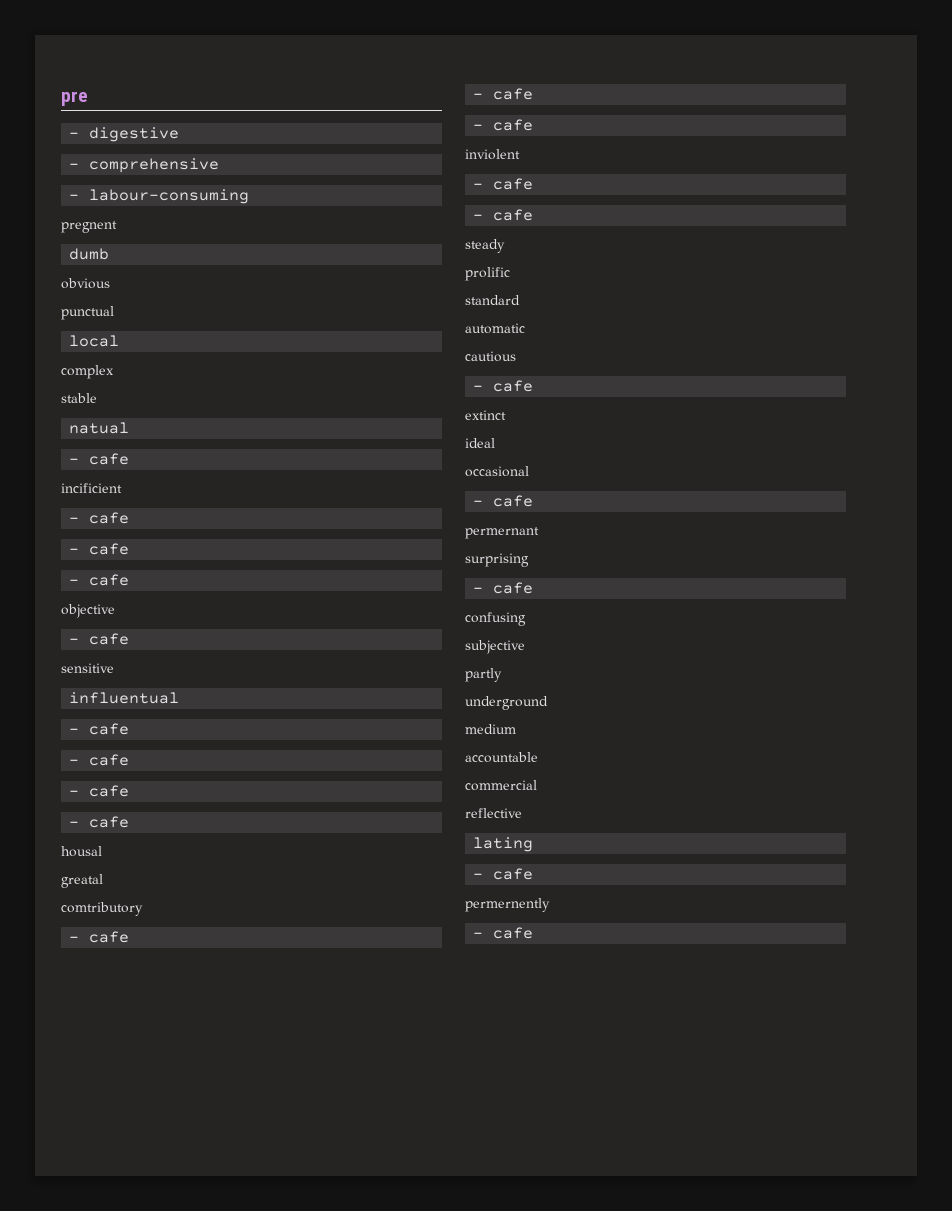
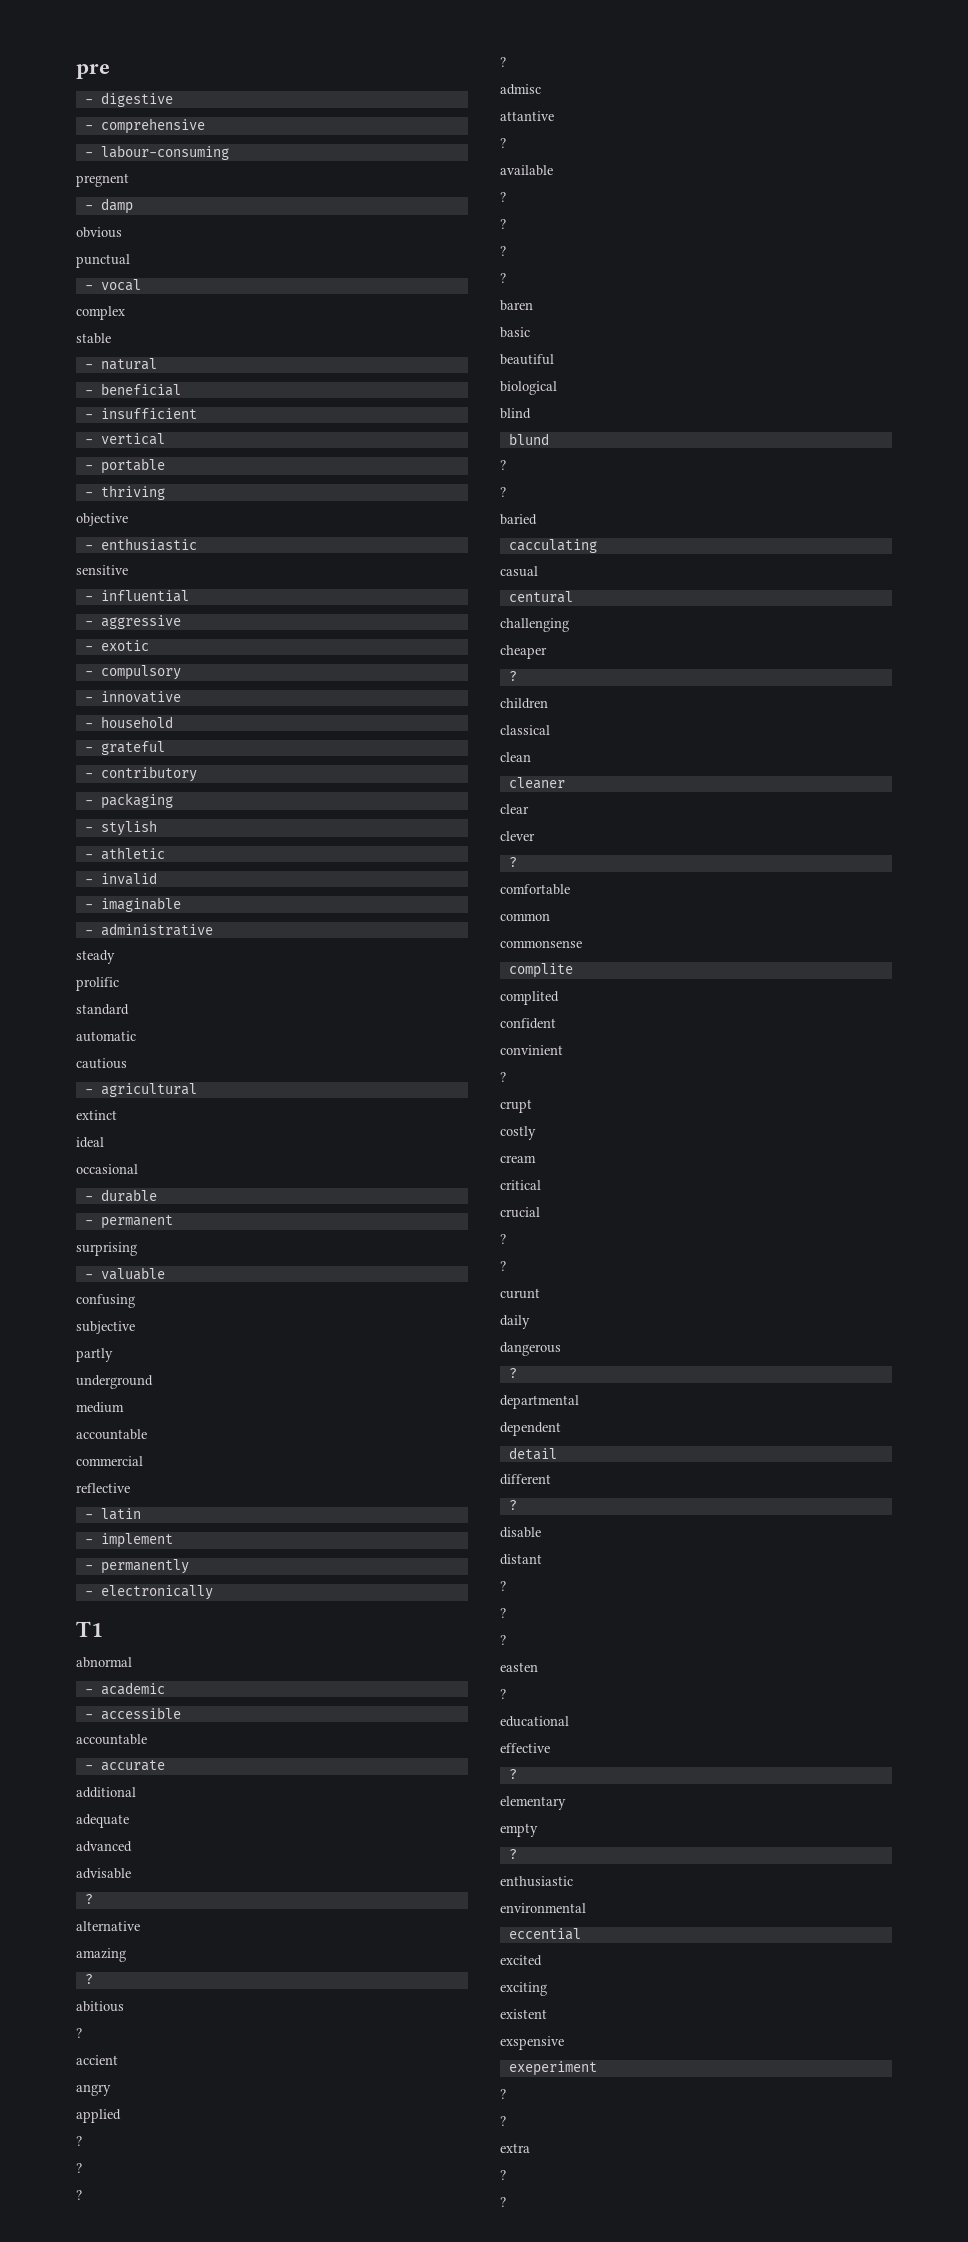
[69,248,110,260] dumb -> [84,198,133,214] - damp
[69,335,120,347] local -> [84,279,141,291] - vocal
[69,422,130,434] [69,453,130,465] [61,483,122,493] [69,512,130,524] [69,543,130,555] [69,574,130,586] natual // - cafe // incificient // - cafe // - cafe // - cafe -> [84,358,157,370] [84,383,181,396] [84,408,197,419] [84,433,165,445] [84,458,165,474] [84,485,165,500] - natural // - beneficial // - insufficient // - vertical // - portable // - thriving
[89,633,130,645] cafe -> [100,538,197,551] enthusiastic
[69,692,180,704] [69,723,130,735] [69,754,130,766] [69,785,130,797] [69,816,130,828] [61,846,102,857] [61,874,103,888] [61,902,143,916] [69,931,130,943] [473,88,534,100] [473,119,534,131] [465,149,520,160] [473,178,534,190] [473,209,534,221] influentual // - cafe // - cafe // - cafe // - cafe // housal // greatal // comtributory // - cafe // - cafe // - cafe // inviolent // - cafe // - cafe -> [84,590,189,602] [84,615,181,629] [84,640,149,651] [84,665,181,680] [84,691,181,703] [84,716,173,728] [84,741,165,755] [84,766,197,782] [84,793,173,809] [84,820,157,836] [84,847,165,860] [84,872,157,885] [84,897,181,912] [84,923,213,936] - influential // - aggressive // - exotic // - compulsory // - innovative // - household // - grateful // - contributory // - packaging // - stylish // - athletic // - invalid // - imaginable // - administrative
[493,380,534,392] cafe -> [100,1083,197,1097] agricultural
[493,495,534,507] [465,527,539,539] cafe // permernant -> [100,1189,157,1202] [84,1215,173,1229] durable // - permanent
[493,582,534,594] cafe -> [100,1267,165,1280] valuable
[473,837,534,852] [473,868,534,880] [465,898,550,912] [473,927,534,939] lating // - cafe // permernently // - cafe -> [84,1508,141,1520] [84,1533,173,1548] [84,1559,189,1574] [84,1585,213,1600] [76,1621,103,1637] [76,1657,132,1668] [84,1682,165,1695] [84,1707,181,1720] [76,1734,147,1745] [84,1760,165,1771] [76,1787,136,1798] [76,1814,129,1828] [76,1841,132,1852] [76,1868,131,1879] [84,1894,93,1904] [76,1921,140,1931] [76,1948,126,1962] [84,1974,93,1984] [76,2001,124,2012] [76,2028,82,2038] [76,2055,118,2065] [76,2084,111,2096] [76,2109,121,2123] [76,2136,82,2146] [76,2163,82,2173] [76,2190,82,2200] [500,57,506,67] [500,84,541,95] [500,111,554,121] [500,138,506,148] [500,165,553,176] [500,192,506,202] [500,219,506,229] [500,246,506,256] [500,273,506,283] [500,300,533,311] [500,327,530,338] [500,354,554,365] [500,381,557,395] [500,408,531,419] [508,433,549,445] [500,460,506,470] [500,487,506,497] [500,514,537,525] [508,539,597,553] [500,566,538,577] [508,591,573,603] [500,618,569,632] [500,645,547,659] [508,671,517,681] [500,698,548,709] [500,725,550,735] [500,752,531,762] [508,777,565,789] [500,804,529,814] [500,831,535,841] [508,857,517,867] [500,884,570,895] [500,913,550,921] [500,940,582,948] [508,963,573,978] [500,991,559,1005] [500,1018,556,1029] [500,1045,563,1055] [500,1072,506,1082] [500,1099,532,1113] [500,1126,536,1140] [500,1155,536,1163] [500,1180,541,1190] [500,1207,540,1218] [500,1234,506,1244] [500,1261,506,1271] [500,1288,540,1299] [500,1315,530,1329] [500,1342,561,1356] [508,1368,517,1378] [500,1395,579,1409] [500,1422,561,1436] [508,1447,557,1460] [500,1474,551,1485] [508,1500,517,1510] [500,1527,541,1538] [500,1554,542,1565] [500,1581,506,1591] [500,1608,506,1618] [500,1635,506,1645] [500,1662,538,1672] [500,1689,506,1699] [500,1716,569,1727] [500,1743,550,1753] [508,1769,517,1779] [500,1796,566,1810] [500,1823,538,1837] [508,1849,517,1859] [500,1876,573,1887] [500,1903,586,1913] [508,1928,581,1940] [500,1955,542,1966] [500,1982,547,1996] [500,2009,547,2019] [500,2036,564,2050] [508,2061,597,2076] [500,2089,506,2099] [500,2116,506,2126] [500,2143,530,2153] [500,2170,506,2180] [500,2197,506,2207] - latin // - implement // - permanently // - electronically // T1 // abnormal // - academic // - accessible // accountable // - accurate // additional // adequate // advanced // advisable // ? // alternative // amazing // ? // abitious // ? // accient // angry // applied // ? // ? // ? // ? // admisc // attantive // ? // available // ? // ? // ? // ? // baren // basic // beautiful // biological // blind // blund // ? // ? // baried // cacculating // casual // centural // challenging // cheaper // ? // children // classical // clean // cleaner // clear // clever // ? // comfortable // common // commonsense // complite // complited // confident // convinient // ? // crupt // costly // cream // critical // crucial // ? // ? // curunt // daily // dangerous // ? // departmental // dependent // detail // different // ? // disable // distant // ? // ? // ? // easten // ? // educational // effective // ? // elementary // empty // ? // enthusiastic // environmental // eccential // excited // exciting // existent // exspensive // exeperiment // ? // ? // extra // ? // ?

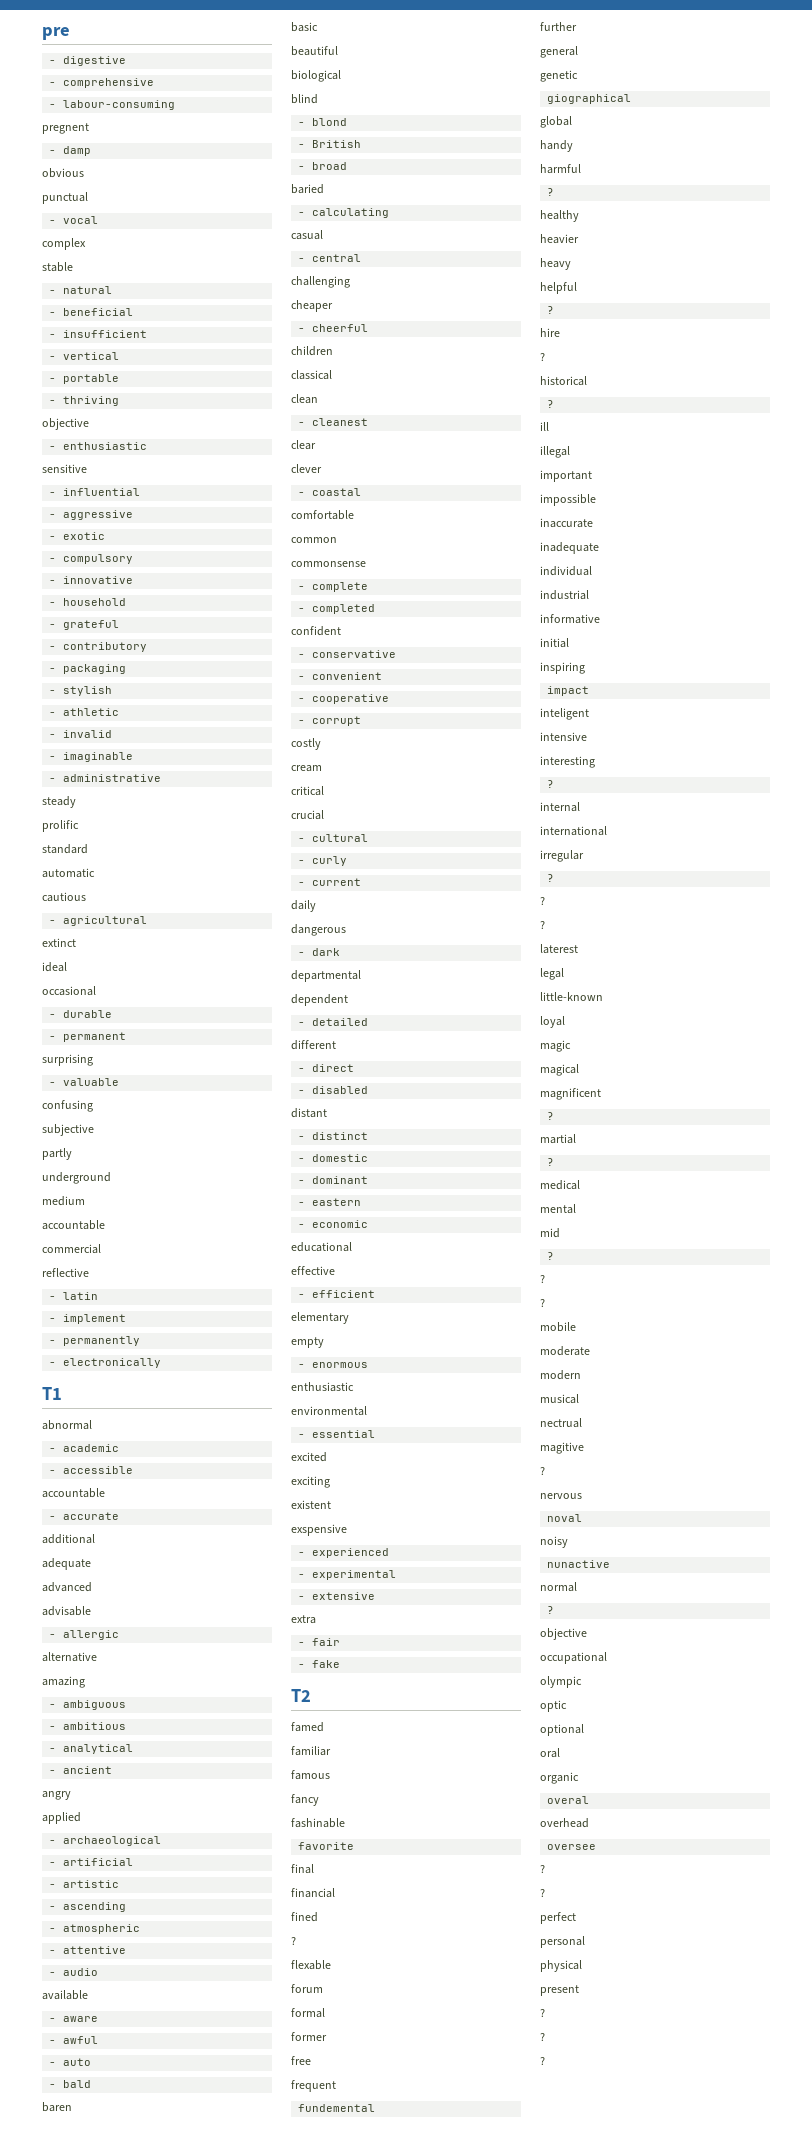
[84,1894,93,1904] ? -> [49,1630,120,1640] - allergic
[84,1974,93,1984] [76,2001,124,2012] [76,2028,82,2038] [76,2055,118,2065] [76,2084,111,2096] [76,2109,121,2123] [76,2136,82,2146] [76,2163,82,2173] [76,2190,82,2200] [500,57,506,67] [500,84,541,95] [500,111,554,121] [500,138,506,148] [500,165,553,176] [500,192,506,202] [500,219,506,229] [500,246,506,256] [500,273,506,283] ? // abitious // ? // accient // angry // applied // ? // ? // ? // ? // admisc // attantive // ? // available // ? // ? // ? // ? -> [49,1700,127,1710] [49,1722,127,1730] [49,1744,134,1754] [49,1766,113,1774] [42,1791,71,1800] [42,1812,81,1824] [49,1836,162,1846] [49,1858,134,1866] [49,1880,120,1888] [49,1902,127,1912] [49,1924,141,1934] [49,1946,127,1954] [49,1968,99,1976] [42,1990,88,2000] [49,2016,99,2022] [49,2036,99,2044] [49,2058,92,2066] [49,2080,92,2088] - ambiguous // - ambitious // - analytical // - ancient // angry // applied // - archaeological // - artificial // - artistic // - ascending // - atmospheric // - attentive // - audio // available // - aware // - awful // - auto // - bald
[508,433,549,445] [500,460,506,470] [500,487,506,497] blund // ? // ? -> [298,118,348,126] [298,140,362,148] [298,162,348,170] - blond // - British // - broad
[508,539,597,553] cacculating -> [298,208,390,218] - calculating
[508,591,573,603] centural -> [298,254,362,262] - central
[508,671,517,681] ? -> [298,324,369,332] - cheerful
[508,777,565,789] cleaner -> [298,418,369,426] - cleanest
[508,857,517,867] ? -> [298,488,362,496] - coastal
[508,963,573,978] [500,991,559,1005] [500,1018,556,1029] [500,1045,563,1055] [500,1072,506,1082] [500,1099,532,1113] [500,1126,536,1140] [500,1155,536,1163] [500,1180,541,1190] [500,1207,540,1218] [500,1234,506,1244] [500,1261,506,1271] [500,1288,540,1299] complite // complited // confident // convinient // ? // crupt // costly // cream // critical // crucial // ? // ? // curunt -> [298,582,369,592] [298,604,376,614] [291,626,341,636] [298,650,397,658] [298,672,383,680] [298,694,390,704] [298,716,362,726] [291,738,321,750] [291,765,322,772] [291,786,324,796] [291,810,324,820] [298,834,369,842] [298,856,348,866] [298,878,362,886] - complete // - completed // confident // - conservative // - convenient // - cooperative // - corrupt // costly // cream // critical // crucial // - cultural // - curly // - current
[508,1368,517,1378] ? -> [298,948,341,956] - dark
[508,1447,557,1460] detail -> [298,1018,369,1026] - detailed
[508,1500,517,1510] [500,1527,541,1538] [500,1554,542,1565] [500,1581,506,1591] [500,1608,506,1618] [500,1635,506,1645] [500,1662,538,1672] [500,1689,506,1699] ? // disable // distant // ? // ? // ? // easten // ? -> [298,1064,355,1072] [298,1086,369,1094] [291,1108,327,1118] [298,1132,369,1140] [298,1154,369,1162] [298,1176,369,1184] [298,1198,362,1206] [298,1220,369,1228] - direct // - disabled // distant // - distinct // - domestic // - dominant // - eastern // - economic
[508,1769,517,1779] ? -> [298,1290,376,1298] - efficient
[508,1849,517,1859] ? -> [298,1362,369,1368] - enormous
[508,1928,581,1940] eccential -> [298,1430,376,1438] - essential
[508,2061,597,2076] [500,2089,506,2099] [500,2116,506,2126] [500,2143,530,2153] exeperiment // ? // ? // extra -> [298,1548,390,1558] [298,1570,397,1580] [298,1592,376,1600] [291,1615,316,1624] [298,1638,341,1646] [298,1660,341,1668] [291,1689,311,1702] [291,1722,324,1732] [291,1746,331,1756] [291,1770,330,1780] [291,1794,319,1806] [291,1818,345,1828] [298,1842,355,1850] [291,1864,314,1874] [291,1888,335,1898] [291,1912,318,1922] [291,1937,296,1945] [291,1960,331,1970] [291,1984,323,1993] [291,2008,325,2018] [291,2032,327,2041] [291,2056,311,2065] [291,2080,336,2092] [298,2104,376,2112] [540,22,577,31] [540,46,578,58] [540,70,578,82] [547,94,632,104] [540,116,572,128] [540,140,573,152] [540,164,581,174] [547,188,555,196] [540,210,579,222] [540,234,579,244] [540,258,571,270] [540,282,577,294] [547,306,555,314] [540,328,560,337] [540,353,545,361] [540,376,587,386] [547,400,555,408] [540,422,549,431] [540,446,570,458] [540,470,592,482] [540,494,596,506] [540,518,593,528] [540,542,599,554] [540,566,592,576] [540,590,589,600] [540,614,600,624] [540,638,569,648] [540,662,585,674] [547,686,590,696] [540,708,589,720] [540,732,587,741] [540,756,595,768] [547,780,555,788] [540,802,580,812] [540,826,607,836] [540,850,584,862] [547,874,555,882] [540,897,545,905] [540,921,545,929] [540,944,578,954] [540,968,564,980] [540,992,603,1001] [540,1016,565,1028] [540,1040,571,1052] [540,1064,579,1076] [540,1088,601,1100] [547,1112,555,1120] [540,1134,576,1144] [547,1158,555,1166] [540,1180,580,1190] [540,1204,576,1214] [540,1228,560,1238] [547,1252,555,1260] [540,1275,545,1283] [540,1299,545,1307] [540,1322,576,1332] [540,1346,590,1356] [540,1370,581,1380] [540,1394,579,1404] [540,1418,582,1428] [540,1442,584,1454] [540,1467,545,1475] [540,1493,582,1499] [547,1514,583,1522] [540,1536,568,1548] [547,1560,611,1568] [540,1582,577,1592] [547,1606,555,1614] [540,1628,587,1640] [540,1652,607,1664] [540,1676,582,1688] [540,1700,567,1712] [540,1724,584,1736] [540,1748,560,1758] [540,1772,579,1784] [547,1796,590,1804] [540,1818,589,1828] [547,1844,597,1850] [540,1865,545,1873] [540,1889,545,1897] [540,1912,576,1924] [540,1936,585,1948] [540,1960,582,1972] [540,1985,579,1996] [540,2009,545,2017] - experienced // - experimental // - extensive // extra // - fair // - fake // T2 // famed // familiar // famous // fancy // fashinable // favorite // final // financial // fined // ? // flexable // forum // formal // former // free // frequent // fundemental // further // general // genetic // giographical // global // handy // harmful // ? // healthy // heavier // heavy // helpful // ? // hire // ? // historical // ? // ill // illegal // important // impossible // inaccurate // inadequate // individual // industrial // informative // initial // inspiring // impact // inteligent // intensive // interesting // ? // internal // international // irregular // ? // ? // ? // laterest // legal // little-known // loyal // magic // magical // magnificent // ? // martial // ? // medical // mental // mid // ? // ? // ? // mobile // moderate // modern // musical // nectrual // magitive // ? // nervous // noval // noisy // nunactive // normal // ? // objective // occupational // olympic // optic // optional // oral // organic // overal // overhead // oversee // ? // ? // perfect // personal // physical // present // ?

